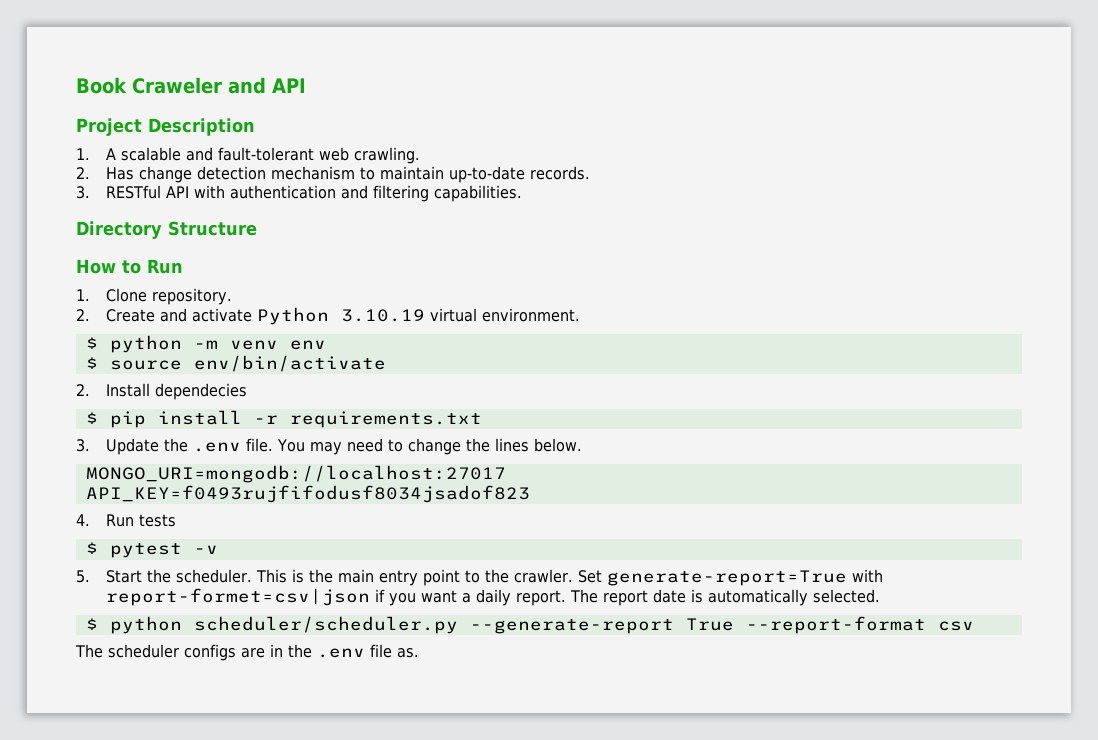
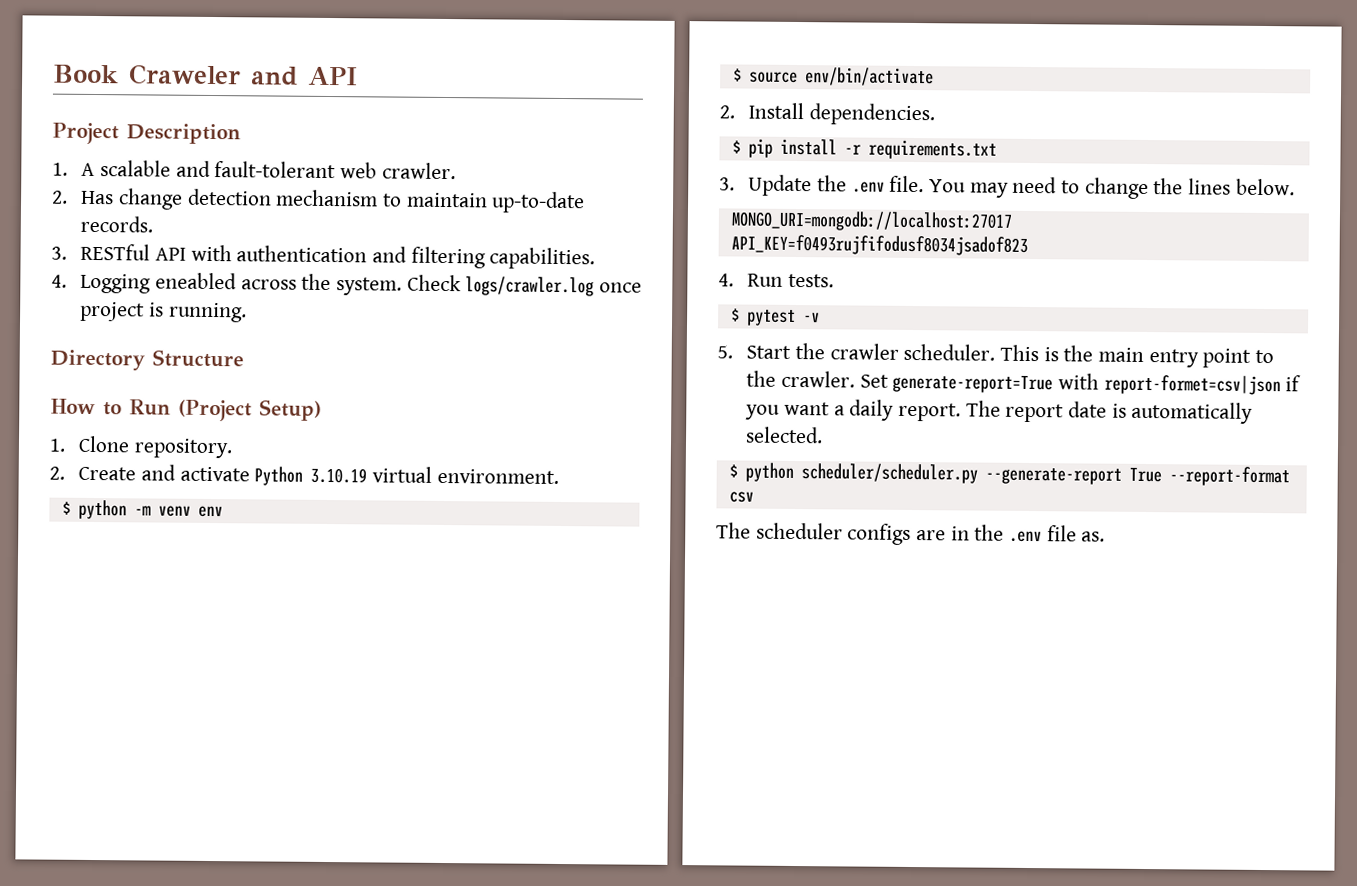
[353,147,420,164] crawling. -> [381,162,456,180] crawler.
(522, 193) none -> [51,272,642,297] [80,301,247,323] // 4. Logging eneabled across the system. Check logs/crawler.log once project is running.
(183, 266) none -> [178,399,322,422] (Project Setup)
[154,383,247,400] dependecies -> [808,103,935,126] dependencies.
[138,514,176,527] tests -> [787,273,834,288] tests.
(171, 576) none -> [829,343,899,360] crawler

